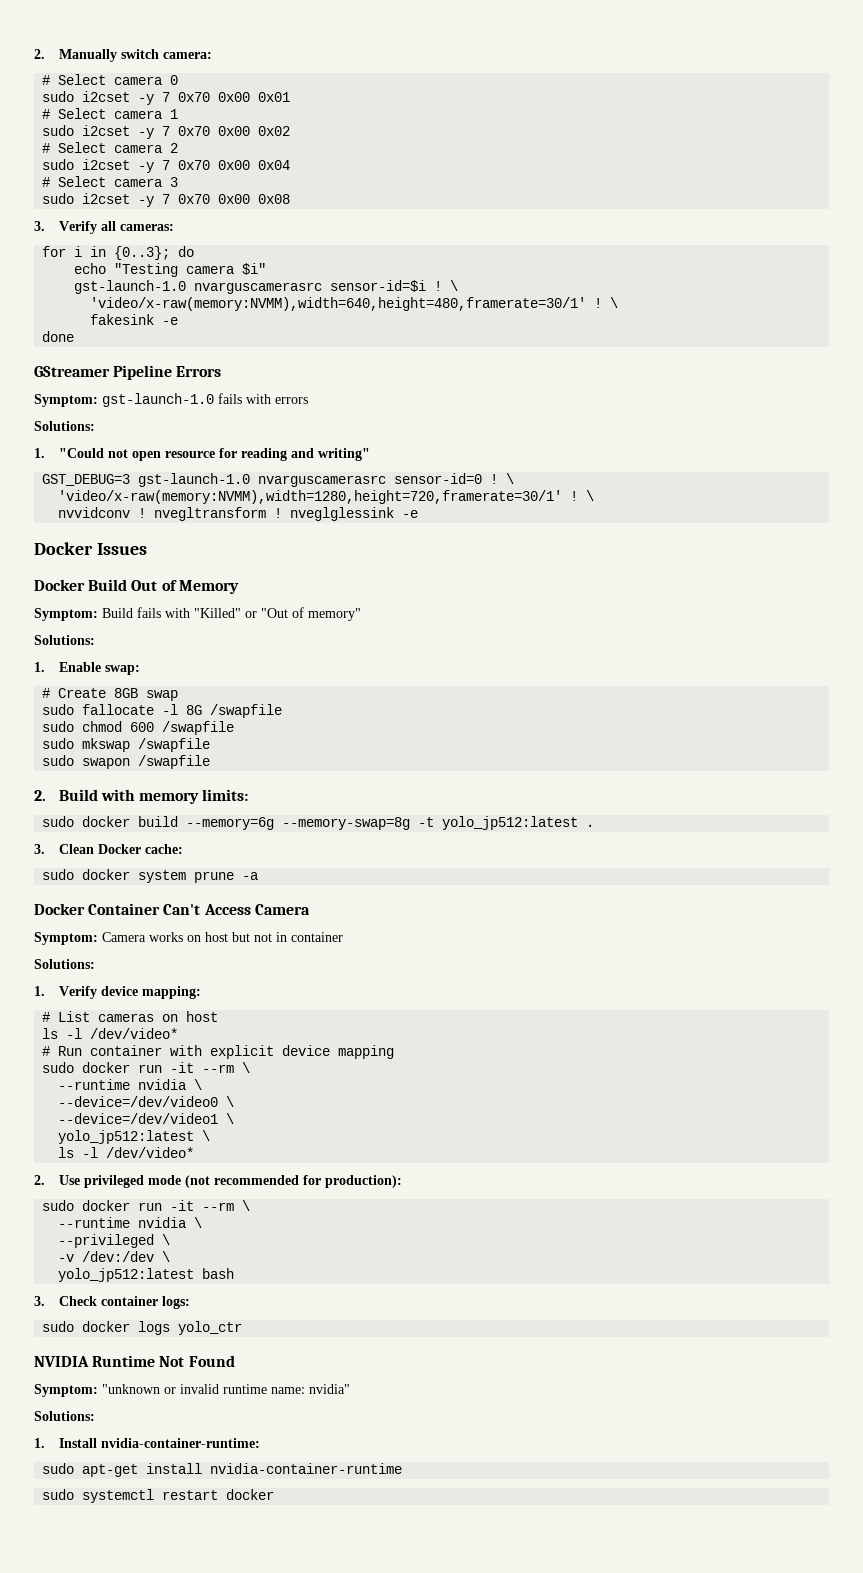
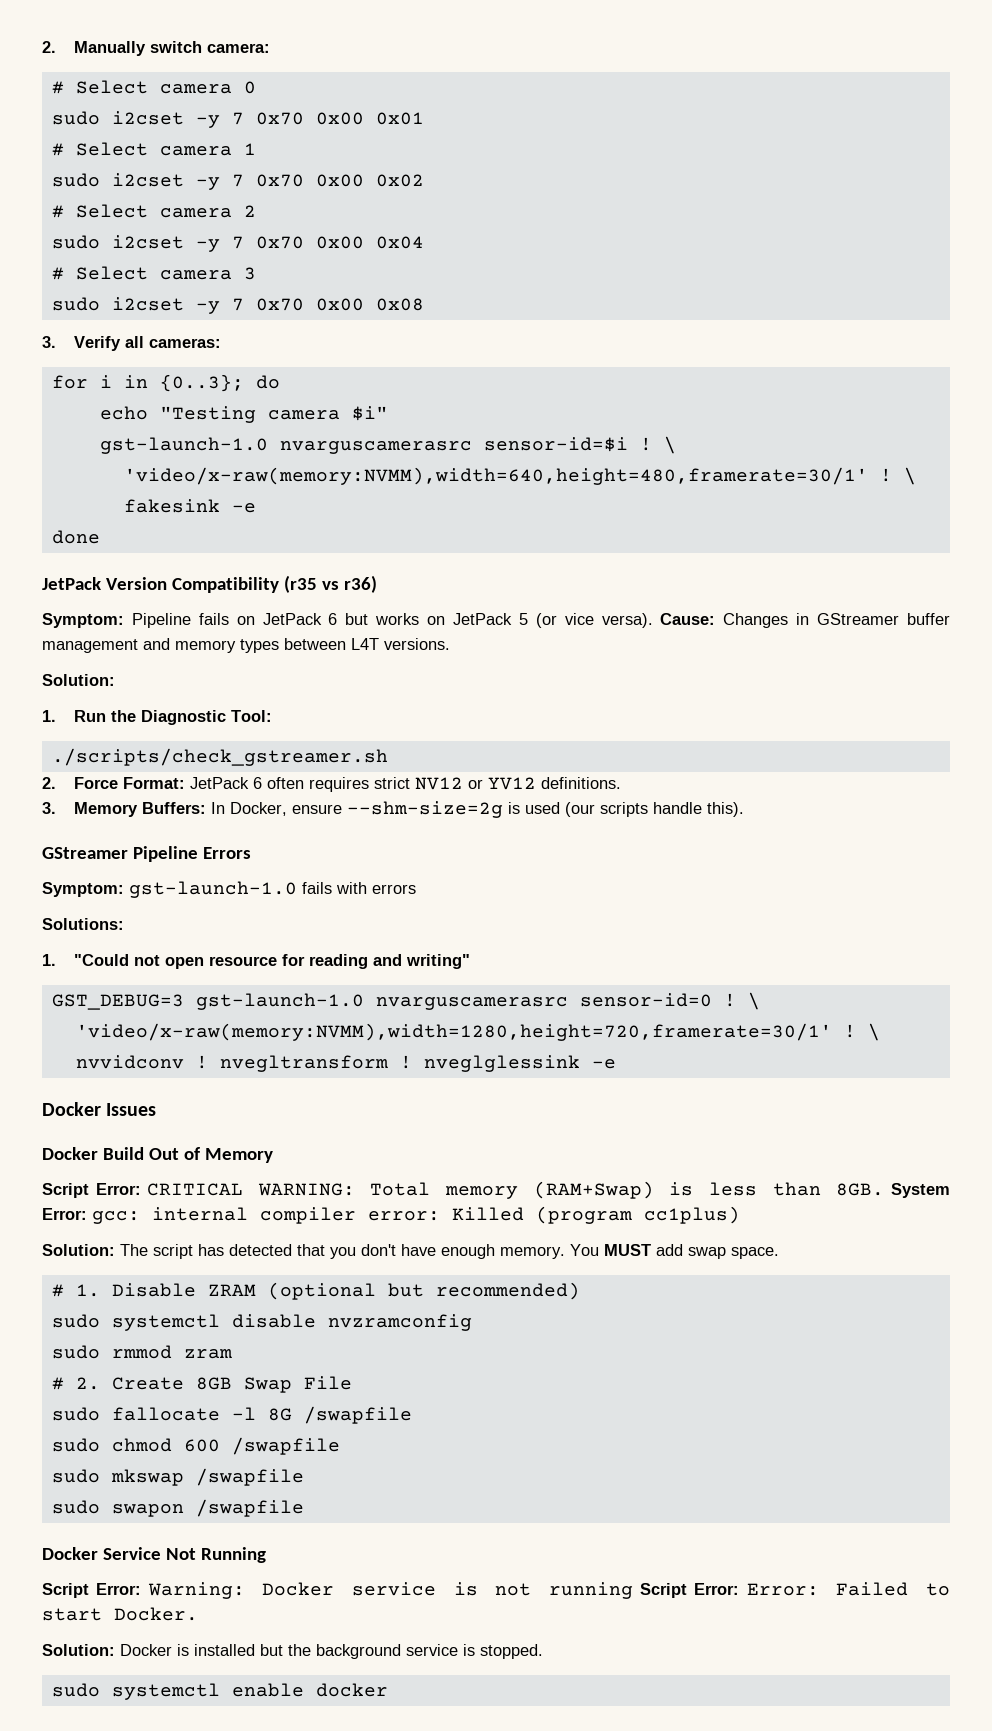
(75, 336) none -> [42,575,377,593] [42,613,951,628] [42,638,450,653] [42,674,115,686] [42,710,273,725] [51,748,388,766] [42,777,622,792] [42,801,745,818] // JetPack Version Compatibility (r35 vs r36) // Symptom: Pipeline fails on JetPack 6 but works on JetPack 5 (or vice versa). Cause: Changes in GStreamer buffer management and memory types between L4T versions. // Solution: // 1. Run the Diagnostic Tool: // ./scripts/check_gstreamer.sh // 2. Force Format: JetPack 6 often requires strict NV12 or YV12 definitions. // 3. Memory Buffers: In Docker, ensure --shm-size=2g is used (our scripts handle this).
[34,607,361,621] [34,635,95,645] [34,662,140,675] [42,688,179,701] Symptom: Build fails with "Killed" or "Out of memory" // Solutions: // 1. Enable swap: // # Create 8GB swap -> [42,1181,950,1199] [42,1206,740,1224] [42,1244,779,1259] [51,1282,580,1300] [51,1314,472,1331] [51,1345,232,1359] [51,1376,352,1393] Script Error: CRITICAL WARNING: Total memory (RAM+Swap) is less than 8GB. System Error: gcc: internal compiler error: Killed (program cc1plus) // Solution: The script has detected that you don't have enough memory. You MUST add swap space. // # 1. Disable ZRAM (optional but recommended) // sudo systemctl disable nvzramconfig // sudo rmmod zram // # 2. Create 8GB Swap File
[34,789,249,804] [42,816,595,830] [34,844,183,854] [42,869,259,883] [34,903,310,915] [34,932,343,945] [34,959,95,969] [34,986,201,999] [42,1011,219,1022] [42,1028,179,1039] [42,1045,395,1059] [42,1062,251,1073] [58,1079,203,1090] [58,1096,235,1107] [58,1113,235,1124] [58,1130,211,1144] [58,1147,195,1158] [34,1175,402,1188] [42,1200,251,1211] [58,1217,203,1228] [58,1234,171,1248] [58,1251,171,1262] [58,1268,235,1282] [34,1296,190,1309] [42,1321,243,1335] [34,1355,235,1367] [34,1384,350,1397] [34,1411,95,1421] [34,1438,260,1448] [42,1463,403,1477] [42,1489,219,1503] 2. Build with memory limits: // sudo docker build --memory=6g --memory-swap=8g -t yolo_jp512:latest . // 3. Clean Docker cache: // sudo docker system prune -a // Docker Container Can't Access Camera // Symptom: Camera works on host but not in container // Solutions: // 1. Verify device mapping: // # List cameras on host // ls -l /dev/video* // # Run container with explicit device mapping // sudo docker run -it --rm \ // --runtime nvidia \ // --device=/dev/video0 \ // --device=/dev/video1 \ // yolo_jp512:latest \ // ls -l /dev/video* // 2. Use privileged mode (not recommended for production): // sudo docker run -it --rm \ // --runtime nvidia \ // --privileged \ // -v /dev:/dev \ // yolo_jp512:latest bash // 3. Check container logs: // sudo docker logs yolo_ctr // NVIDIA Runtime Not Found // Symptom: "unknown or invalid runtime name: nvidia" // Solutions: // 1. Install nvidia-container-runtime: // sudo apt-get install nvidia-container-runtime // sudo systemctl restart -> [42,1547,266,1563] [42,1582,950,1599] [42,1607,198,1621] [42,1644,543,1659] [51,1683,304,1700] Docker Service Not Running // Script Error: Warning: Docker service is not running Script Error: Error: Failed to start Docker. // Solution: Docker is installed but the background service is stopped. // sudo systemctl enable

